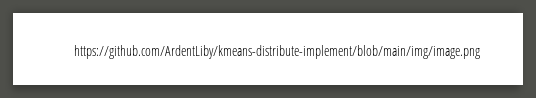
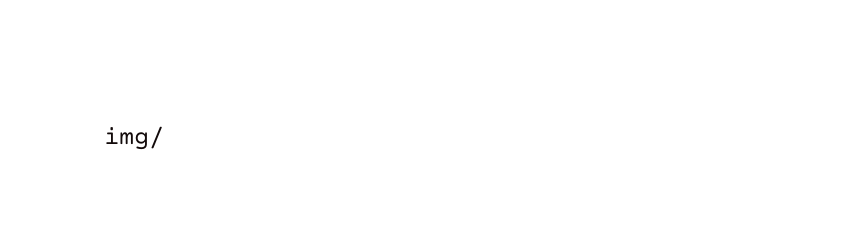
[74,45,480,59] https://github.com/ArdentLiby/kmeans-distribute-implement/blob/main/img/image.png -> [104,126,164,150] img/

